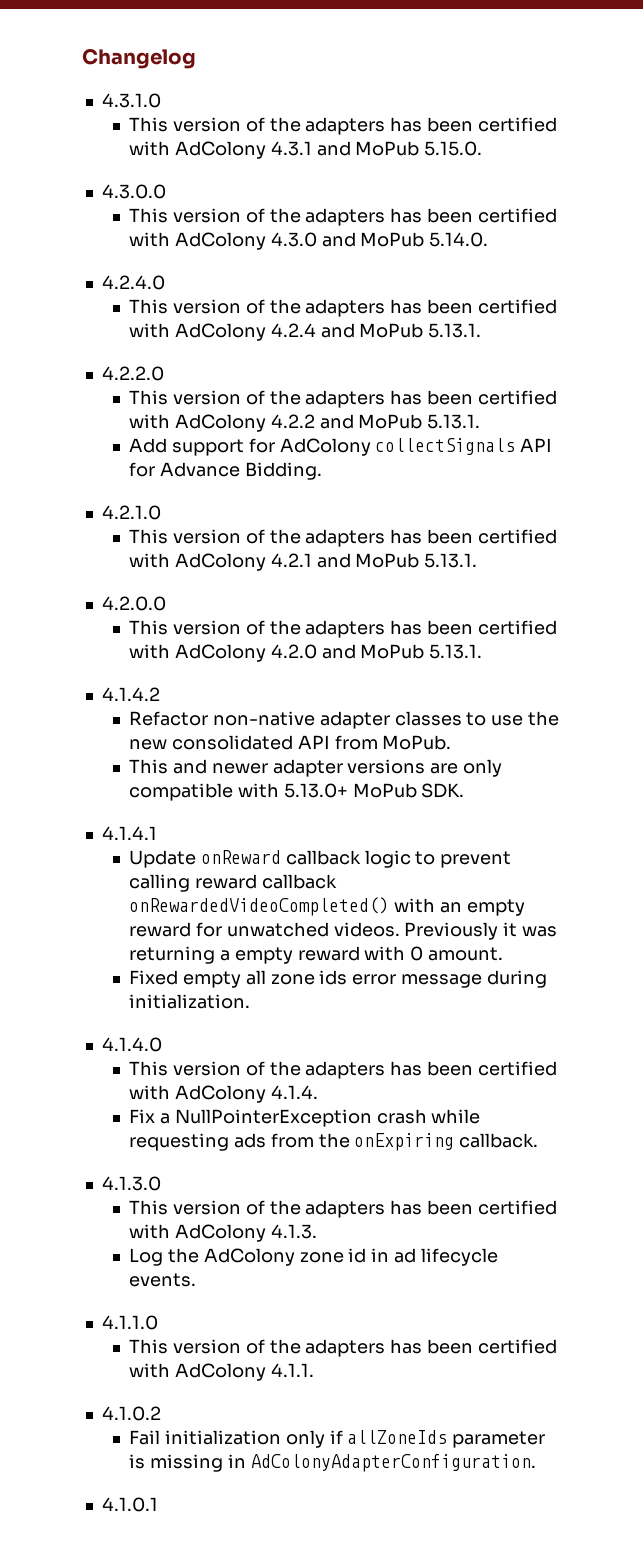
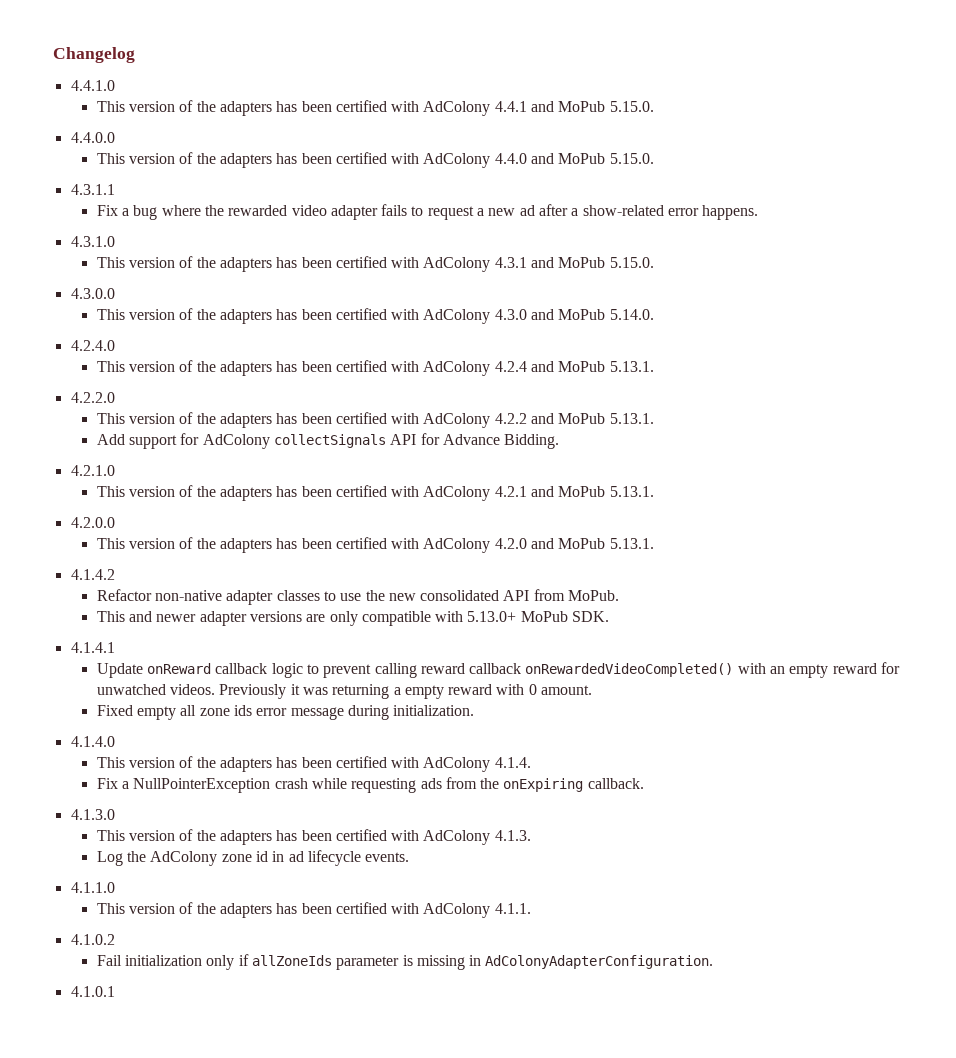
(196, 58) none -> [70,80,115,91] [96,100,654,116] [70,132,115,143] [96,152,654,168] [70,184,115,195] [96,204,759,220] // 4.4.1.0 // This version of the adapters has been certified with AdColony 4.4.1 and MoPub 5.15.0. // 4.4.0.0 // This version of the adapters has been certified with AdColony 4.4.0 and MoPub 5.15.0. // 4.3.1.1 // Fix a bug where the rewarded video adapter fails to request a new ad after a show-related error happens.

